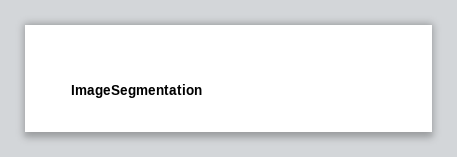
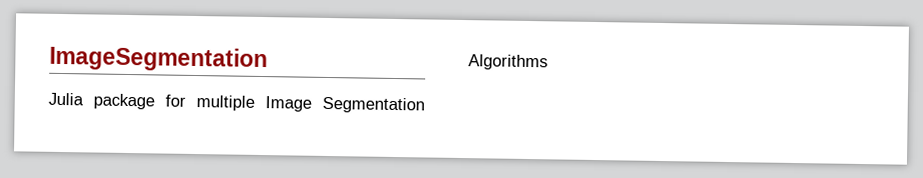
(202, 91) none -> [48,92,425,114] [468,54,548,71] // Julia package for multiple Image Segmentation Algorithms

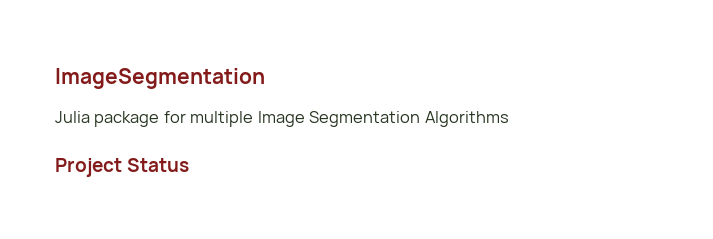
(548, 62) none -> [55,158,190,177] // Project Status

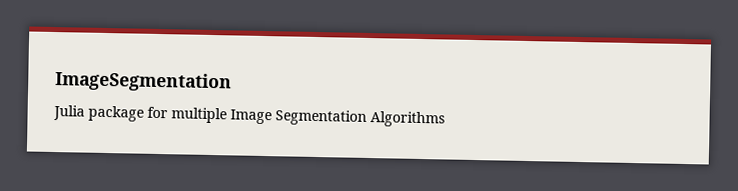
[55,158,190,177] // Project Status -> (445, 119) none

